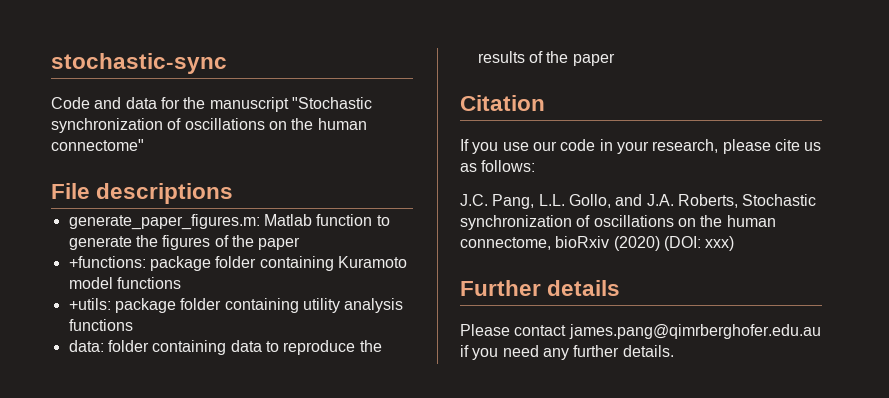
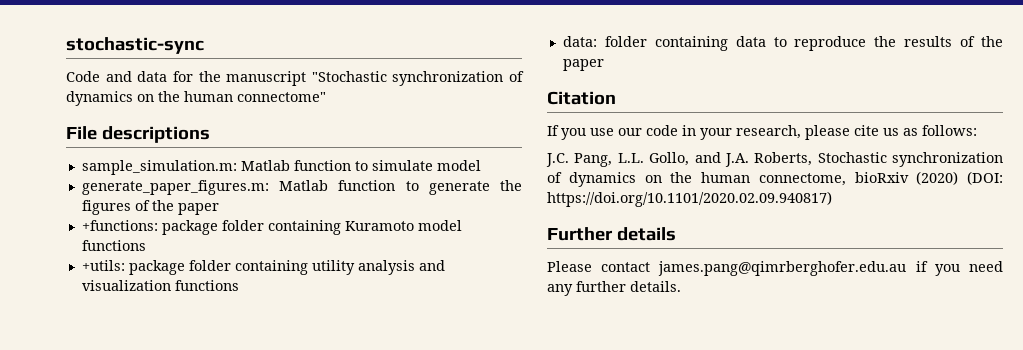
[184,118,265,130] oscillations -> [66,91,133,106] dynamics
(234, 193) none -> [81,160,481,175] // sample_simulation.m: Matlab function to simulate model
(404, 305) none -> [418,260,445,271] [81,280,171,291] and visualization
[593,215,674,227] oscillations -> [568,172,636,187] dynamics
[705,236,735,251] xxx) -> [547,191,832,207] https://doi.org/10.1101/2020.02.09.940817)

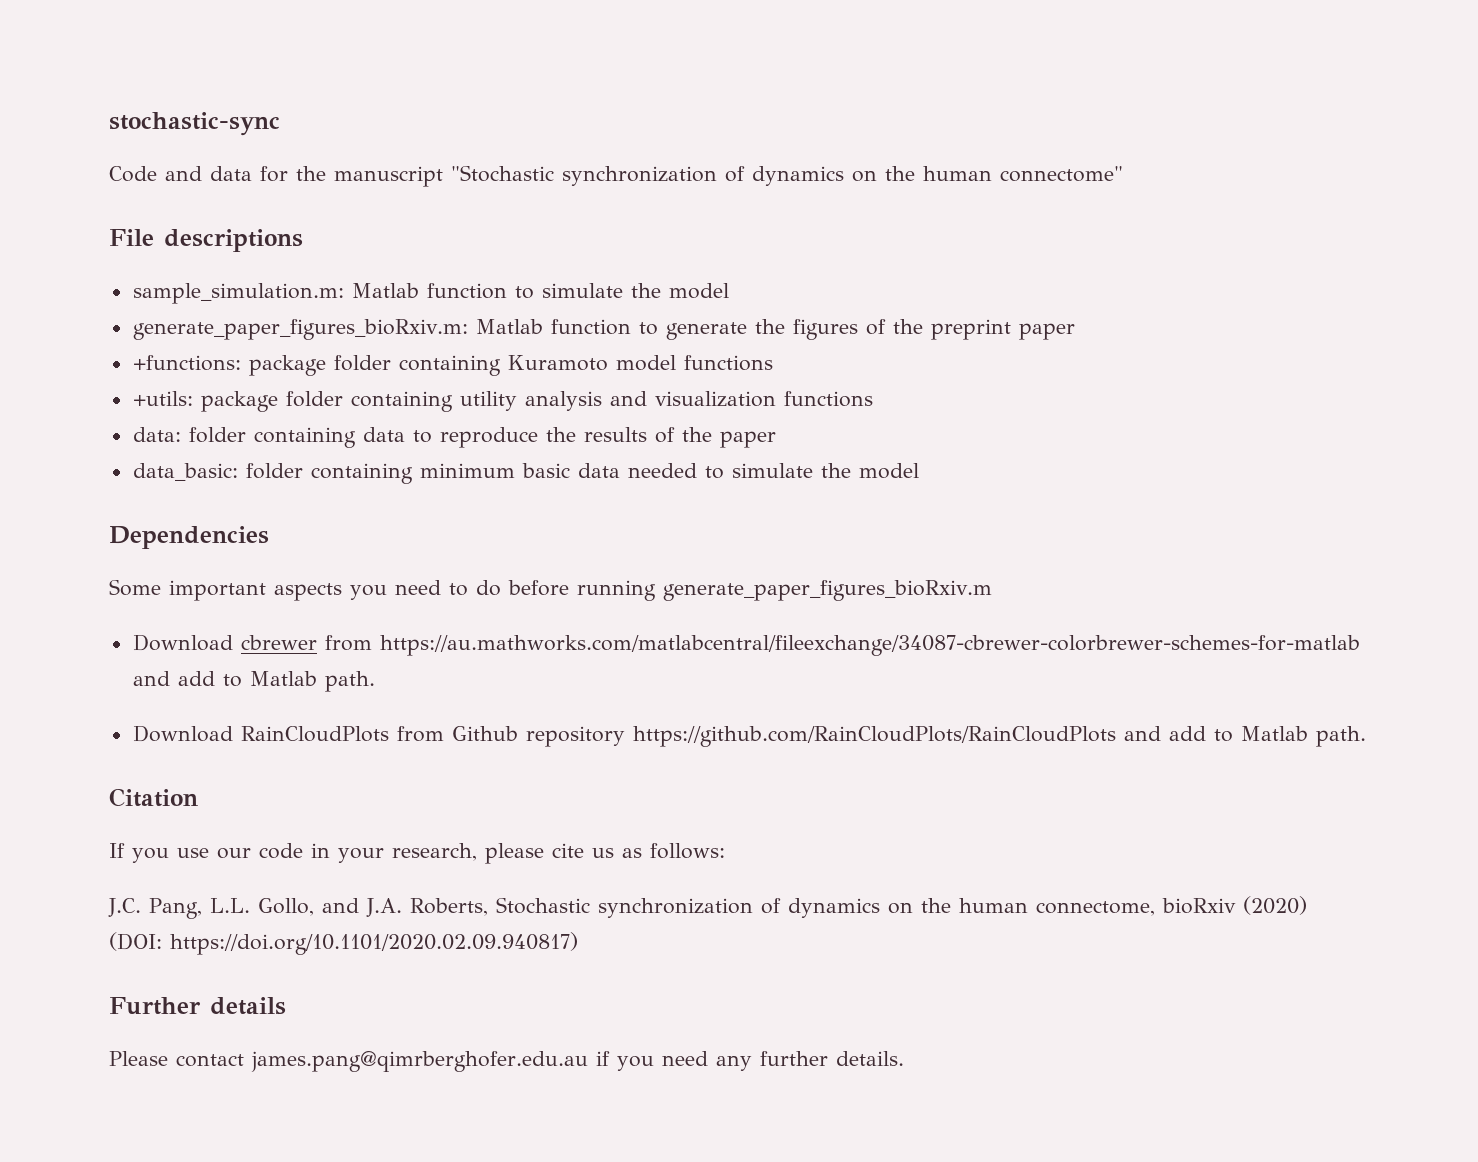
[436,160,481,171] [81,180,269,195] model // generate_paper_figures.m: -> [630,283,729,299] [132,319,468,340] the model // generate_paper_figures_bioRxiv.m:
(174, 205) none -> [930,319,1011,340] preprint
(604, 65) none -> [132,463,919,484] [109,526,269,549] [109,579,992,601] [132,634,1360,656] [132,671,375,692] [132,725,1366,747] // data_basic: folder containing minimum basic data needed to simulate the model // Dependencies // Some important aspects you need to do before running generate_paper_figures_bioRxiv.m // Download cbrewer from https://au.mathworks.com/matlabcentral/fileexchange/34087-cbrewer-colorbrewer-schemes-for-matlab and add to Matlab path. // Download RainCloudPlots from Github repository https://github.com/RainCloudPlots/RainCloudPlots and add to Matlab path.

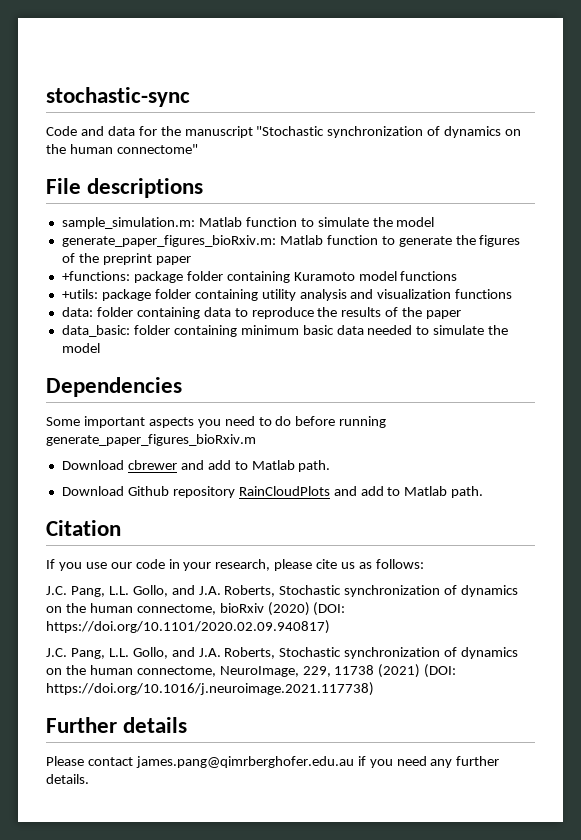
[324,635,1360,656] from https://au.mathworks.com/matlabcentral/fileexchange/34087-cbrewer-colorbrewer-schemes-for-matlab -> (177, 465) none
[240,726,444,742] RainCloudPlots from -> (124, 491) none
[632,726,1116,747] https://github.com/RainCloudPlots/RainCloudPlots -> [238,486,330,496] RainCloudPlots
(578, 943) none -> [46,647,519,659] [46,664,457,678] [46,682,374,696] // J.C. Pang, L.L. Gollo, and J.A. Roberts, Stochastic synchronization of dynamics on the human connectome, NeuroImage, 229, 11738 (2021) (DOI: https://doi.org/10.1016/j.neuroimage.2021.117738)

